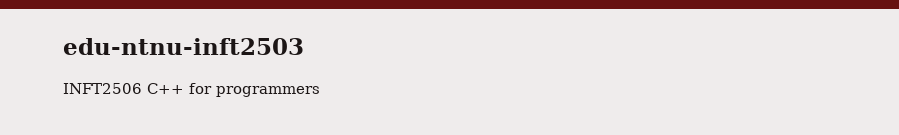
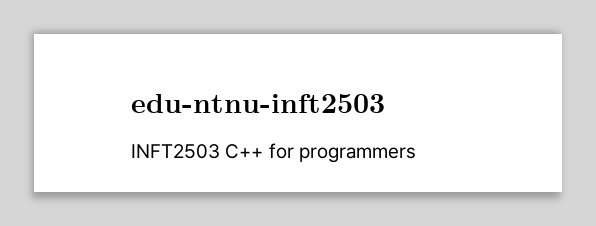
[63,83,142,94] INFT2506 -> [131,144,220,159] INFT2503

